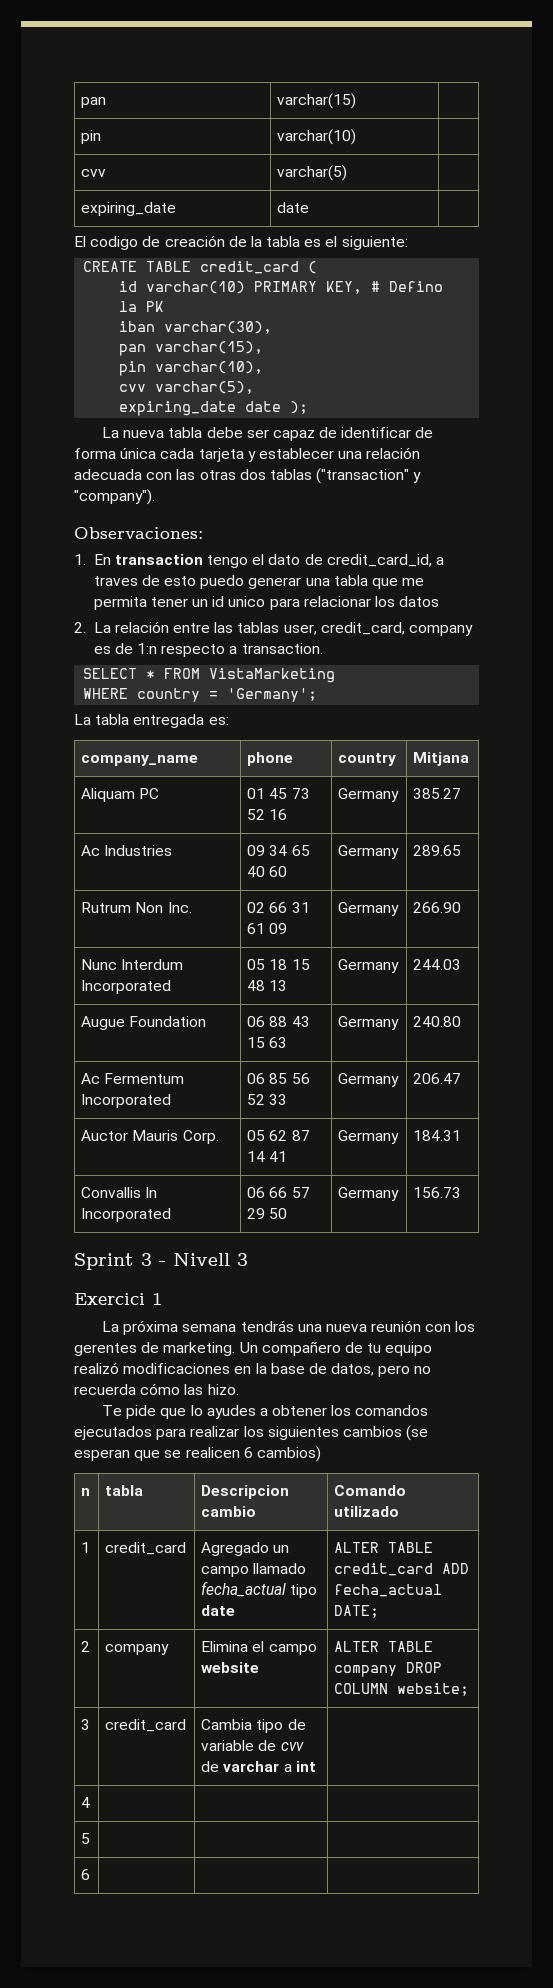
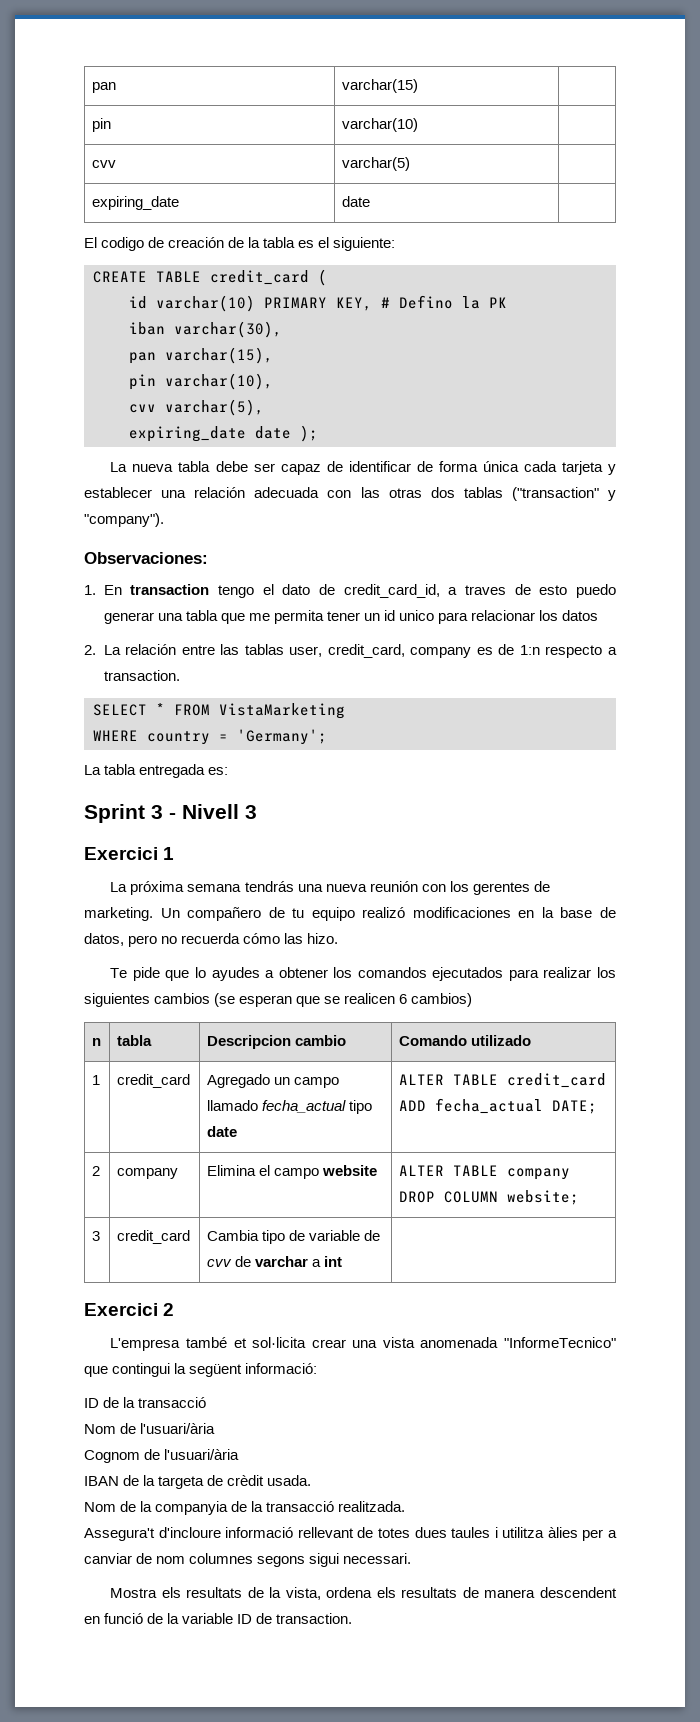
[81,755,199,766] [247,752,294,766] [338,753,397,766] [413,752,470,766] [81,788,160,802] [247,788,310,799] [247,809,288,820] [338,788,400,802] [413,788,462,799] [81,845,173,856] [247,845,310,856] [247,866,288,877] [338,845,400,859] [413,845,462,856] [81,902,192,913] [247,902,310,913] [247,923,288,934] [338,902,400,916] [413,902,462,913] [81,959,184,970] [81,980,172,994] [247,959,310,970] [247,980,288,991] [338,959,400,973] [413,959,462,970] [81,1016,207,1030] [247,1016,310,1027] [247,1037,288,1048] [338,1016,400,1030] [413,1016,462,1027] [81,1073,185,1084] [81,1094,172,1108] [247,1073,310,1084] [247,1094,288,1105] [338,1073,400,1087] [413,1073,462,1084] [81,1130,219,1144] [247,1130,310,1141] [247,1151,288,1162] [338,1130,400,1144] [413,1130,462,1141] [81,1187,158,1198] [81,1208,172,1222] [247,1187,310,1198] [247,1208,288,1219] [338,1187,400,1201] [413,1187,462,1198] // company_name | phone | country | Mitjana // Aliquam PC | 01 45 73 52 16 | Germany | 385.27 // Ac Industries | 09 34 65 40 60 | Germany | 289.65 // Rutrum Non Inc. | 02 66 31 61 09 | Germany | 266.90 // Nunc Interdum Incorporated | 05 18 15 48 13 | Germany | 244.03 // Augue Foundation | 06 88 43 15 63 | Germany | 240.80 // Ac Fermentum Incorporated | 06 85 56 52 33 | Germany | 206.47 // Auctor Mauris Corp. | 05 62 87 14 41 | Germany | 184.31 // Convallis In Incorporated | 06 66 57 29 50 | Germany | 156.73 -> (229, 771) none
[81,1797,91,1808] [81,1833,91,1844] [81,1869,91,1880] // 4 | | | // 5 | | | // 6 | | | -> [84,1303,175,1316] [110,1337,616,1351] [84,1363,318,1377] [84,1397,207,1408] [84,1423,216,1434] [84,1449,240,1463] [84,1475,312,1489] [84,1501,406,1515] [84,1527,617,1541] [84,1553,412,1567] [110,1587,617,1600] [84,1613,353,1624] // Exercici 2 // L'empresa també et sol·licita crear una vista anomenada "InformeTecnico" que contingui la següent informació: // ID de la transacció // Nom de l'usuari/ària // Cognom de l'usuari/ària // IBAN de la targeta de crèdit usada. // Nom de la companyia de la transacció realitzada. // Assegura't d'incloure informació rellevant de totes dues taules i utilitza àlies per a canviar de nom columnes segons sigui necessari. // Mostra els resultats de la vista, ordena els resultats de manera descendent en funció de la variable ID de transaction.

